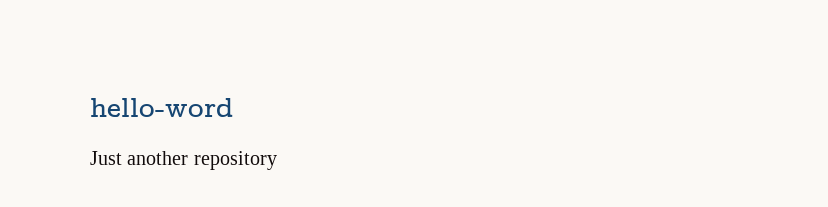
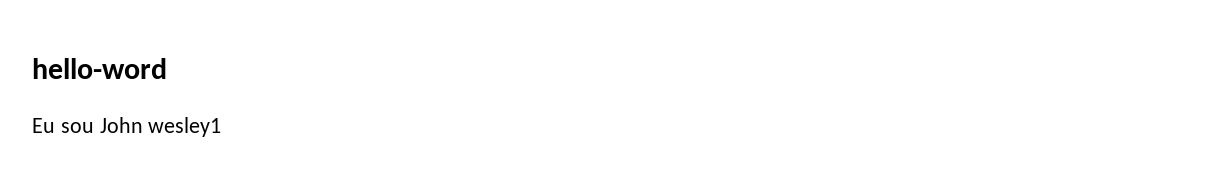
[90,151,277,170] Just another repository -> [32,117,222,137] Eu sou John wesley1

